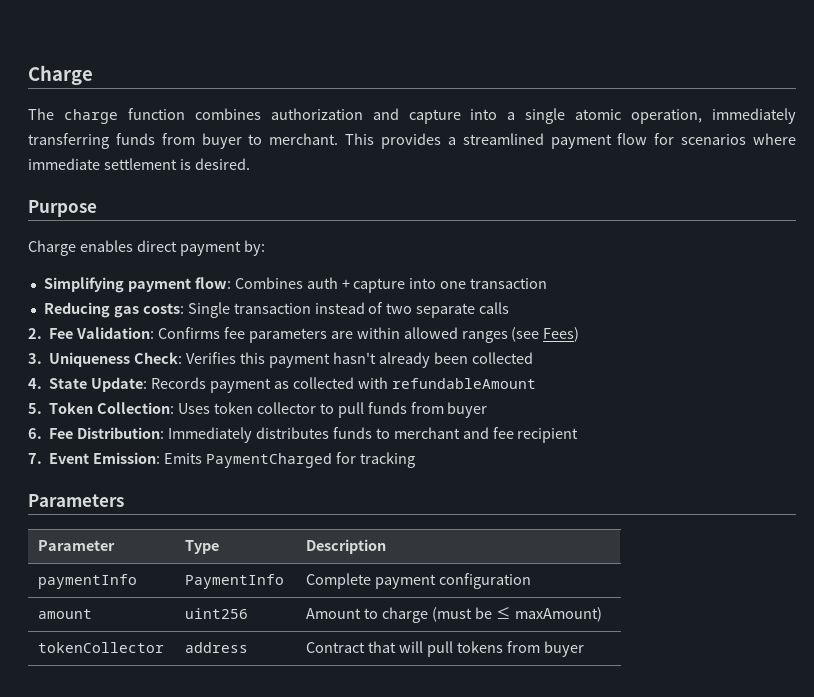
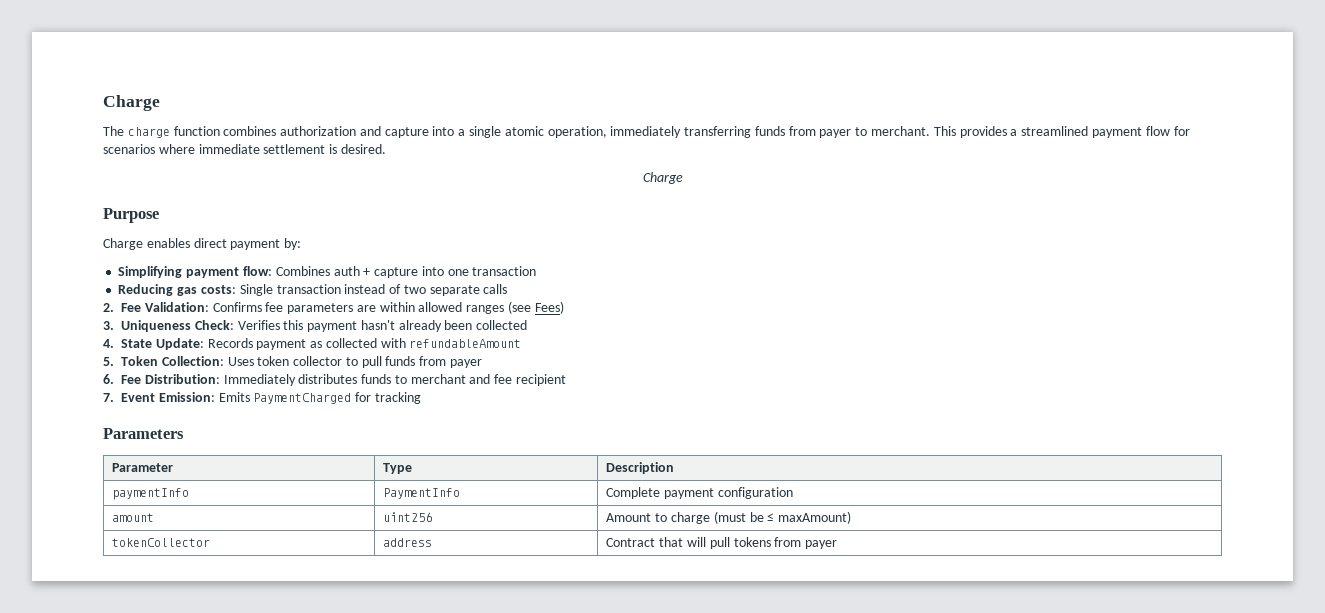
[201,133,242,149] buyer -> [819,129,852,138] payer
(250, 164) none -> [642,172,683,184] // Charge
[447,402,488,418] buyer -> [450,359,483,368] payer
[543,641,584,657] buyer -> [805,540,838,549] payer

